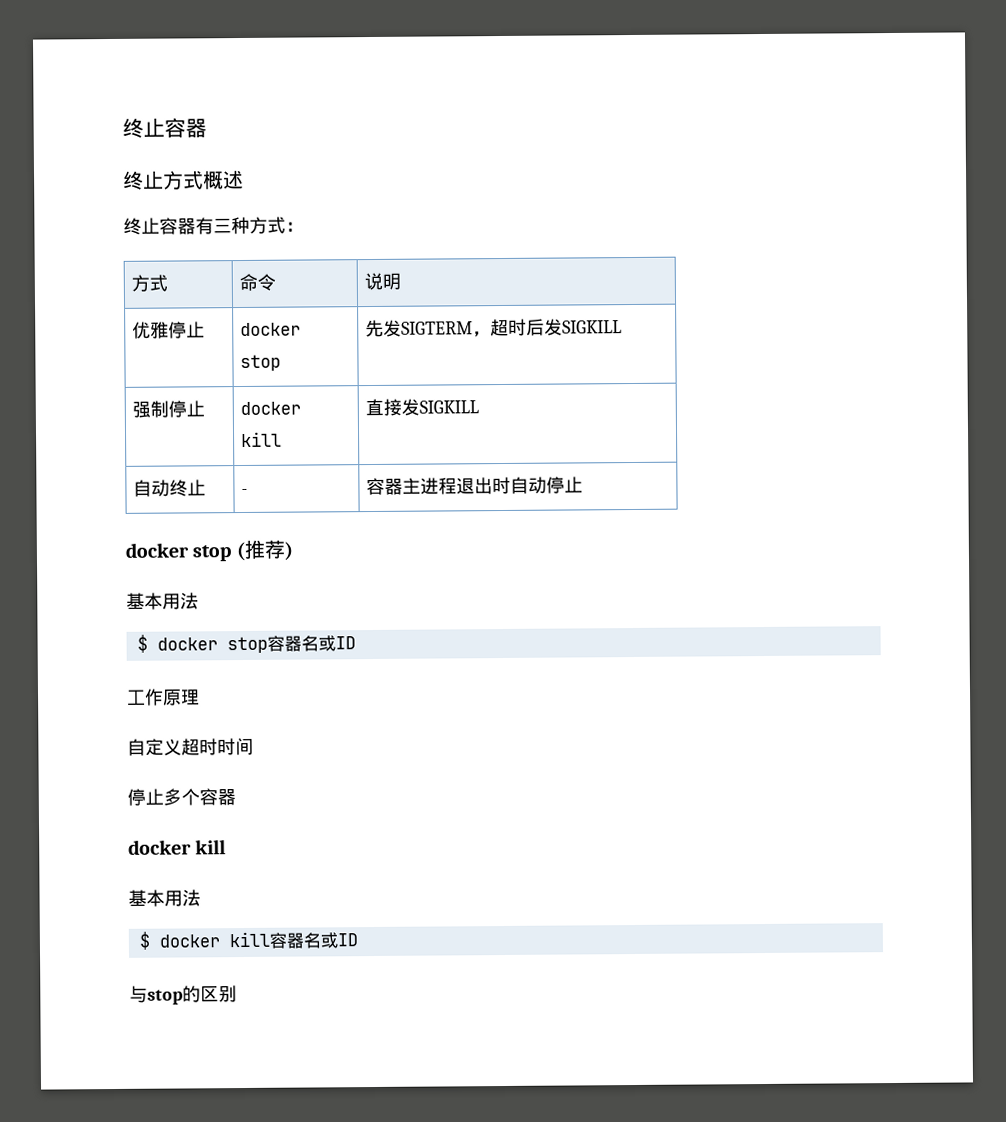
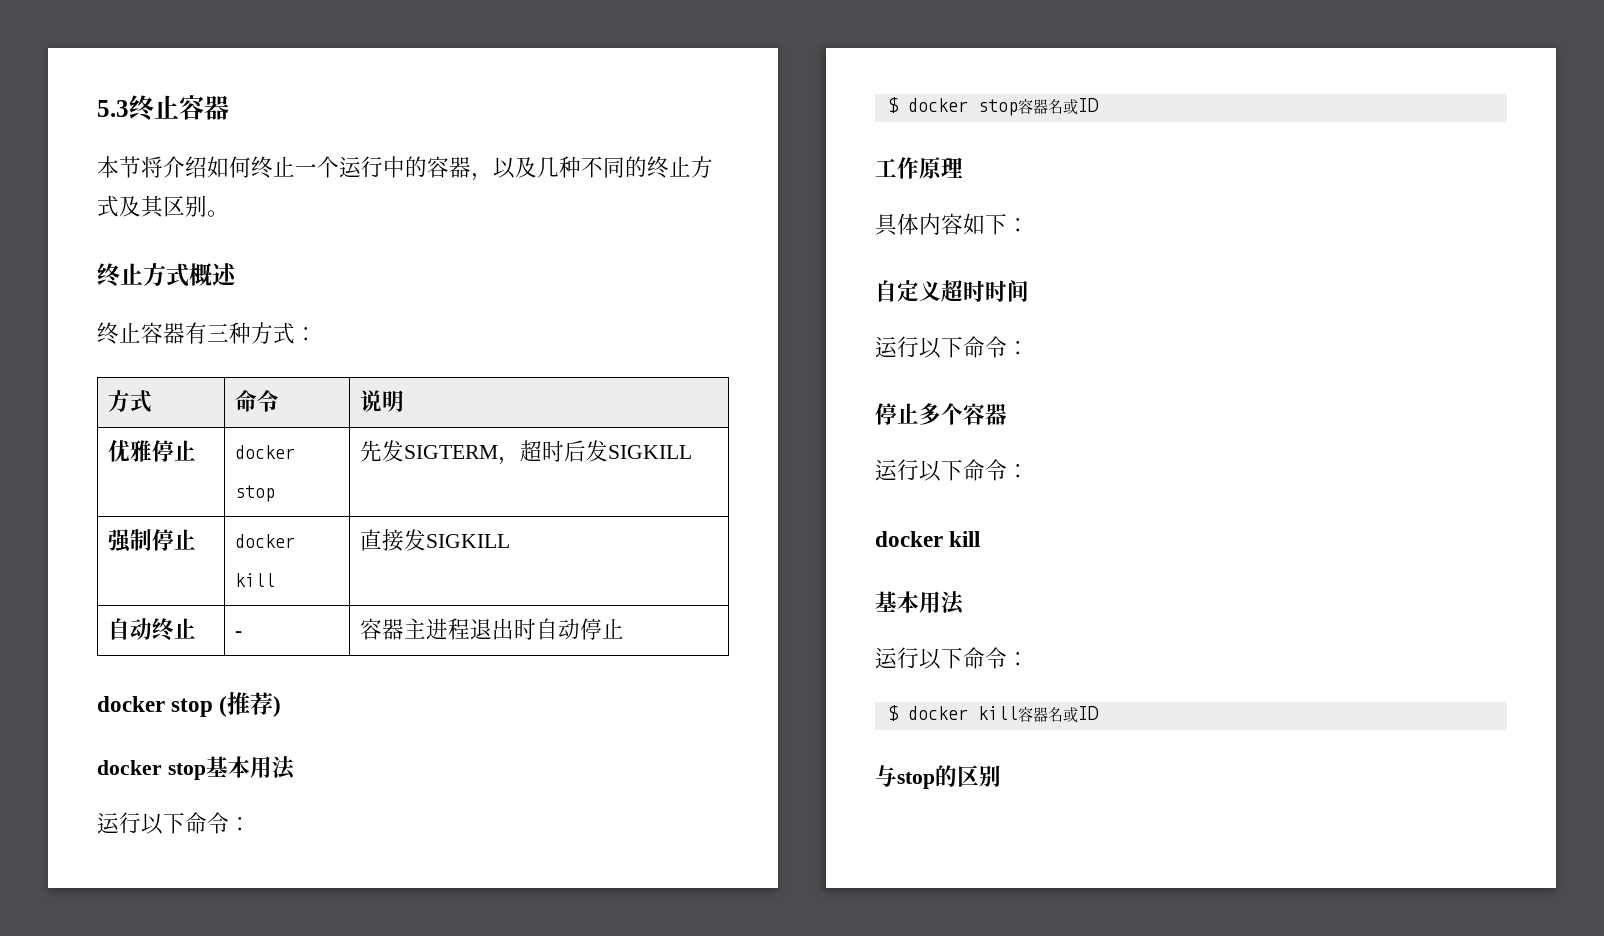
[122,117,207,138] 终止容器 -> [97,95,229,121] [97,156,713,181] [97,195,229,218] 5.3终止容器 // 本节将介绍如何终止一个运行中的容器，以及几种不同的终止方式及其区别。
[126,592,199,610] 基本用法 -> [97,756,296,780] [97,812,251,835] docker stop基本用法 // 运行以下命令：
(200, 697) none -> [875,213,1029,236] // 具体内容如下：
(254, 746) none -> [875,336,1029,359] // 运行以下命令：
(236, 797) none -> [875,459,1029,482] // 运行以下命令：
(201, 898) none -> [875,647,1029,670] // 运行以下命令：

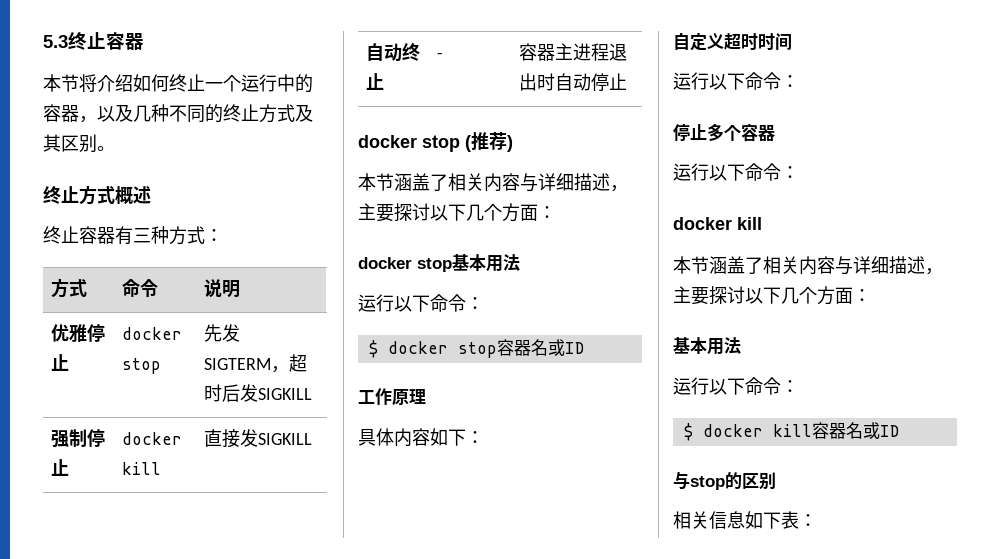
(282, 706) none -> [358,173,628,192] [358,203,556,222] // 本节涵盖了相关内容与详细描述，主要探讨以下几个方面：
(981, 539) none -> [673,256,943,275] [673,286,871,305] // 本节涵盖了相关内容与详细描述，主要探讨以下几个方面：
(1001, 776) none -> [673,511,817,529] // 相关信息如下表：

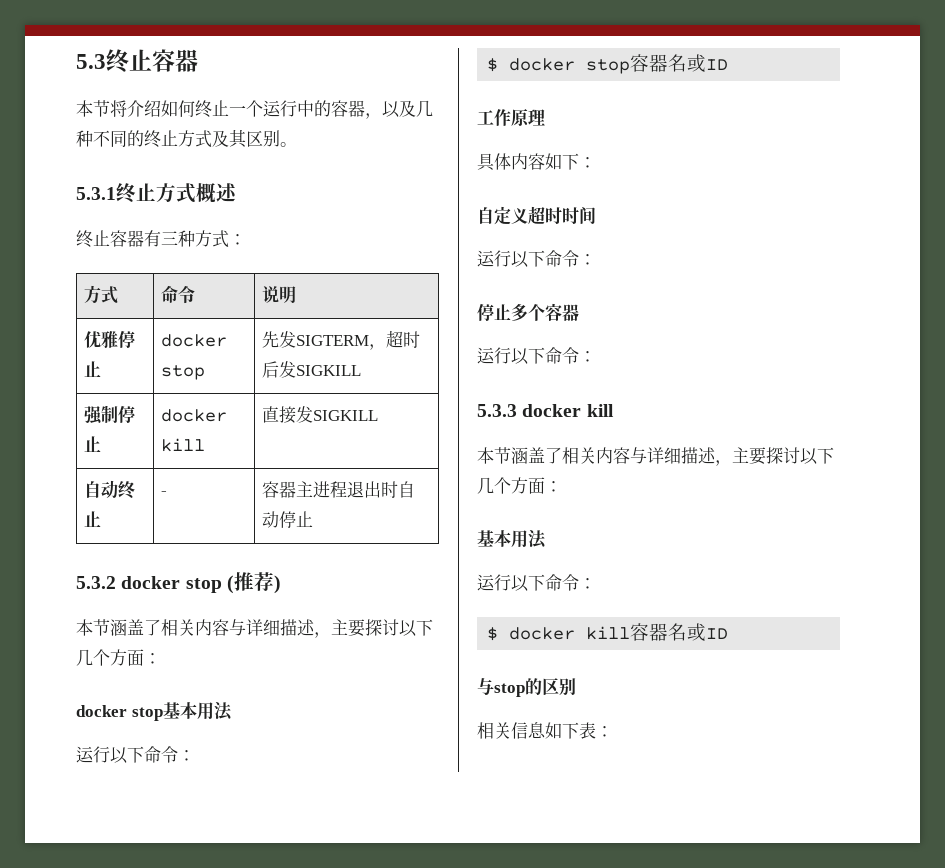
(115, 148) none -> [76,187,116,200] 5.3.1
(628, 81) none -> [76,576,116,589] 5.3.2
(799, 172) none -> [477,404,517,417] 5.3.3

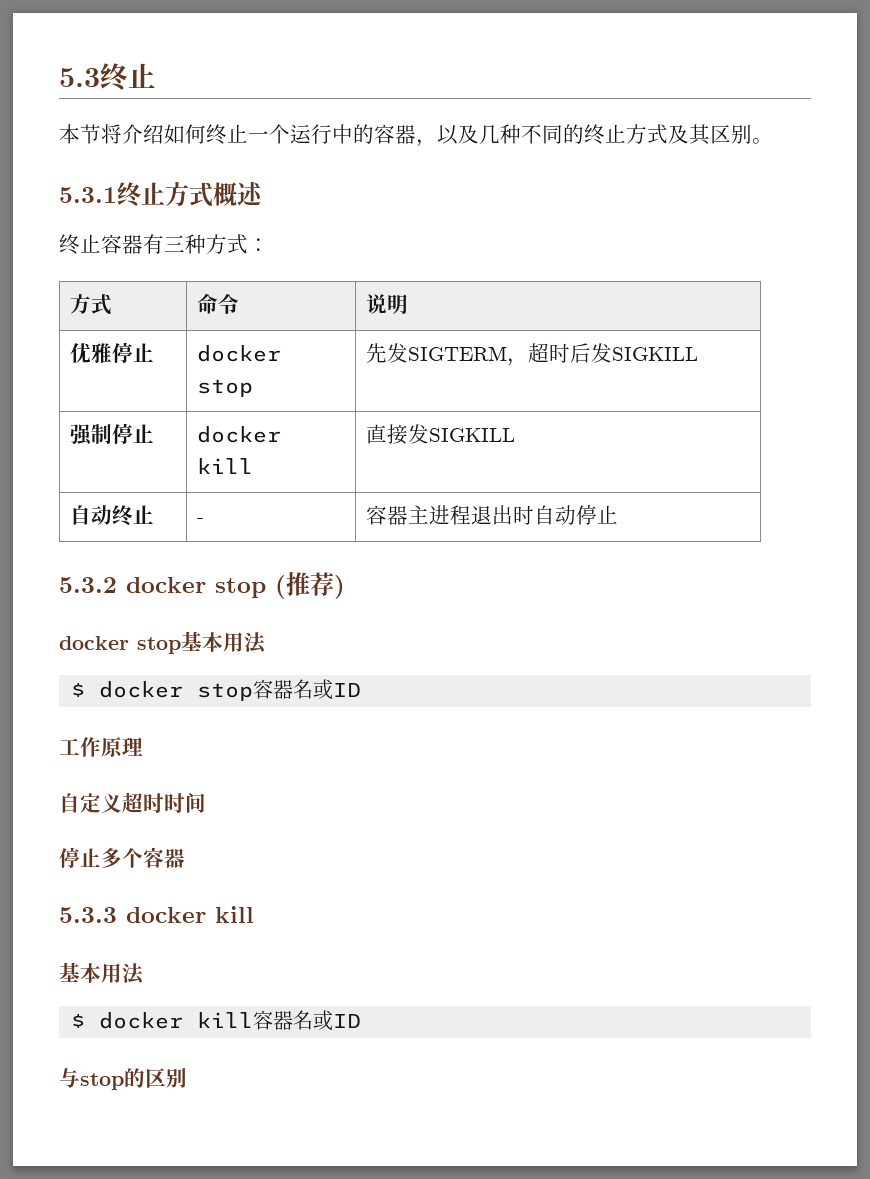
[152,49,198,72] 容器 -> (156, 75) none
[76,619,433,638] [76,649,161,666] // 本节涵盖了相关内容与详细描述，主要探讨以下几个方面： -> (345, 587) none
[76,746,195,764] // 运行以下命令： -> (267, 643) none
[477,153,596,171] // 具体内容如下： -> (143, 746) none
[477,250,596,268] // 运行以下命令： -> (206, 803) none
[477,347,596,365] // 运行以下命令： -> (185, 858) none
[477,447,834,466] [477,477,562,494] [477,530,547,549] [477,574,596,592] // 本节涵盖了相关内容与详细描述，主要探讨以下几个方面： // 基本用法 // 运行以下命令： -> [59,962,145,985] // 基本用法
[477,722,613,739] // 相关信息如下表： -> (187, 1078) none

